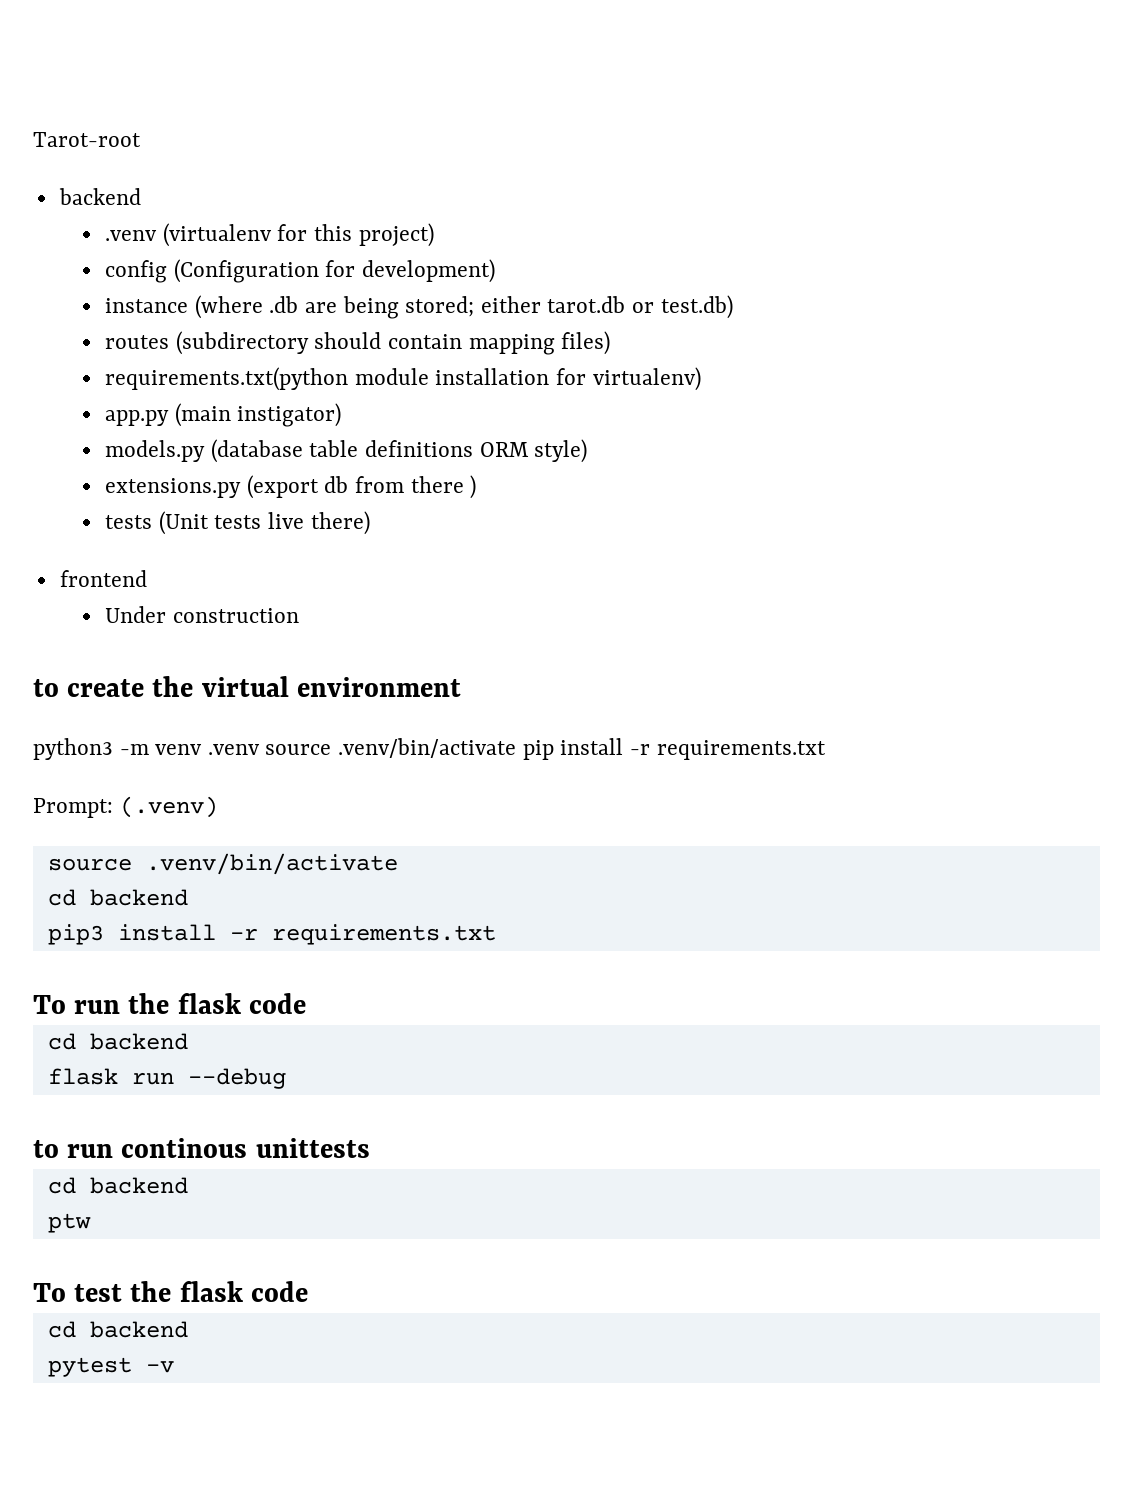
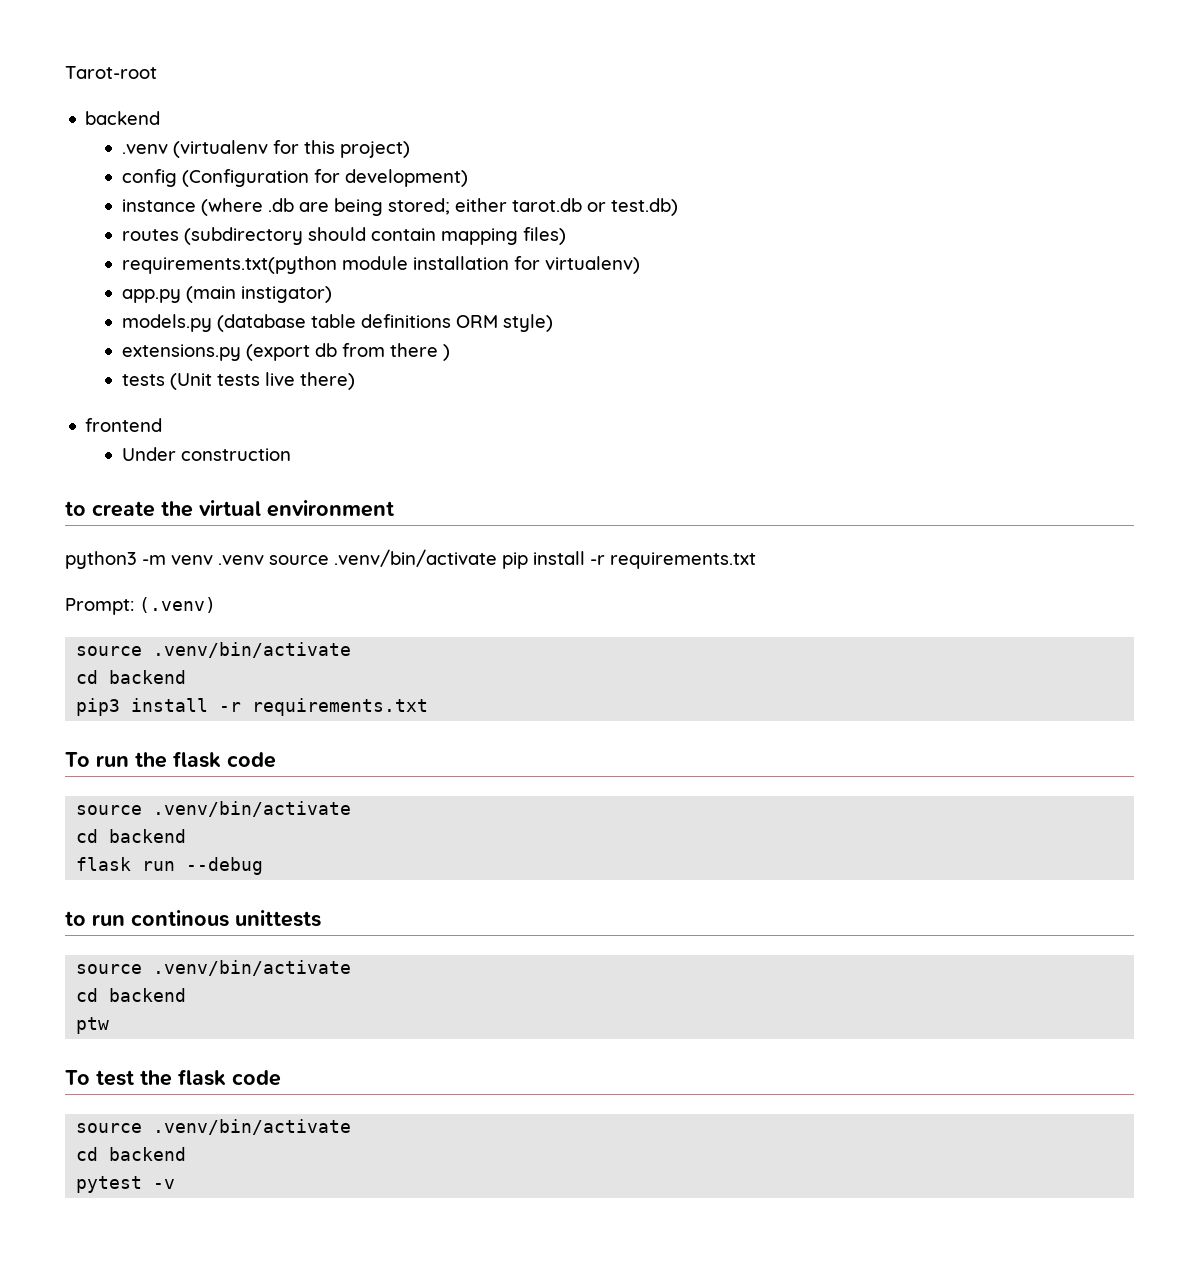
(306, 1003) none -> [76,801,352,817] // source .venv/bin/activate
(370, 1148) none -> [76,960,352,976] // source .venv/bin/activate
(308, 1291) none -> [76,1119,352,1135] // source .venv/bin/activate

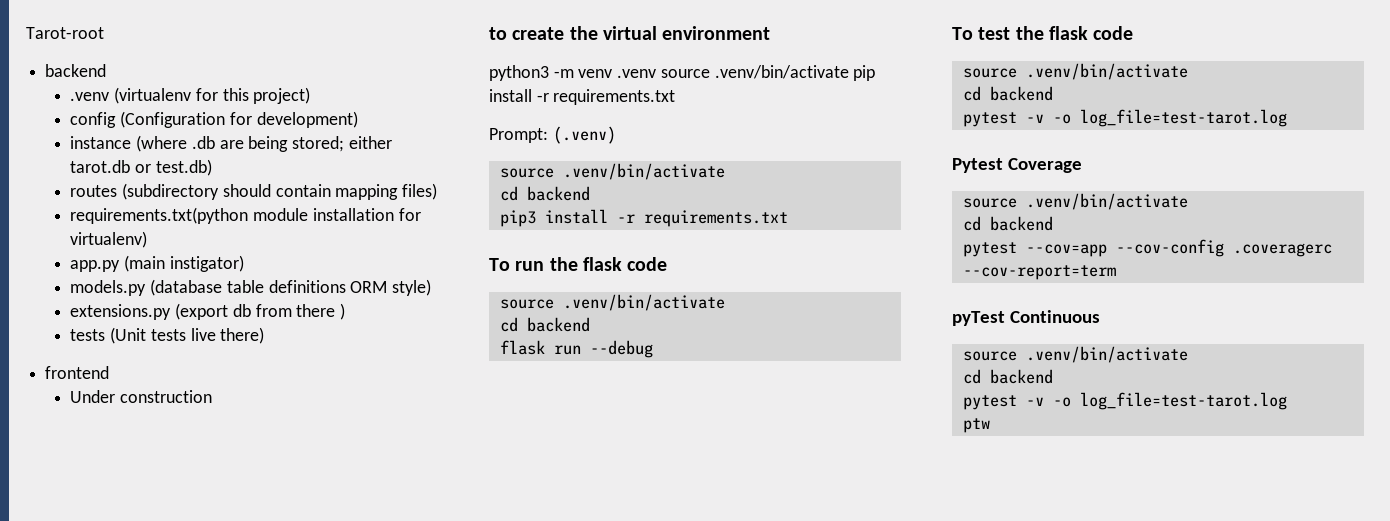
[65,910,321,927] [76,960,352,976] [76,988,187,1002] [76,1017,110,1034] // to run continous unittests // source .venv/bin/activate // cd backend // ptw -> (653, 349) none
(176, 1184) none -> [1052,109,1287,127] [952,158,1082,173] [962,193,1188,210] [962,216,1053,231] [962,239,1332,257] [962,265,1116,280] [952,310,1100,326] [962,346,1188,363] [962,369,1053,384] [962,392,1287,410] [962,418,990,433] -o log_file=test-tarot.log // Pytest Coverage // source .venv/bin/activate // cd backend // pytest --cov=app --cov-config .coveragerc --cov-report=term // pyTest Continuous // source .venv/bin/activate // cd backend // pytest -v -o log_file=test-tarot.log // ptw

